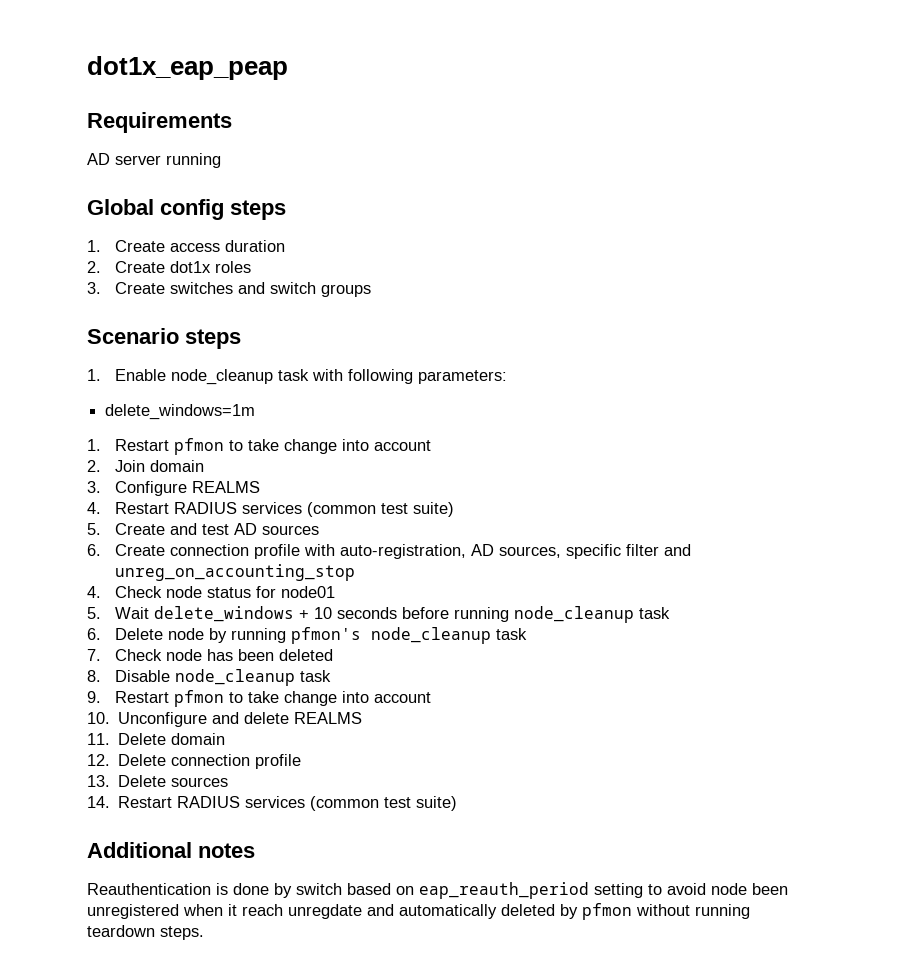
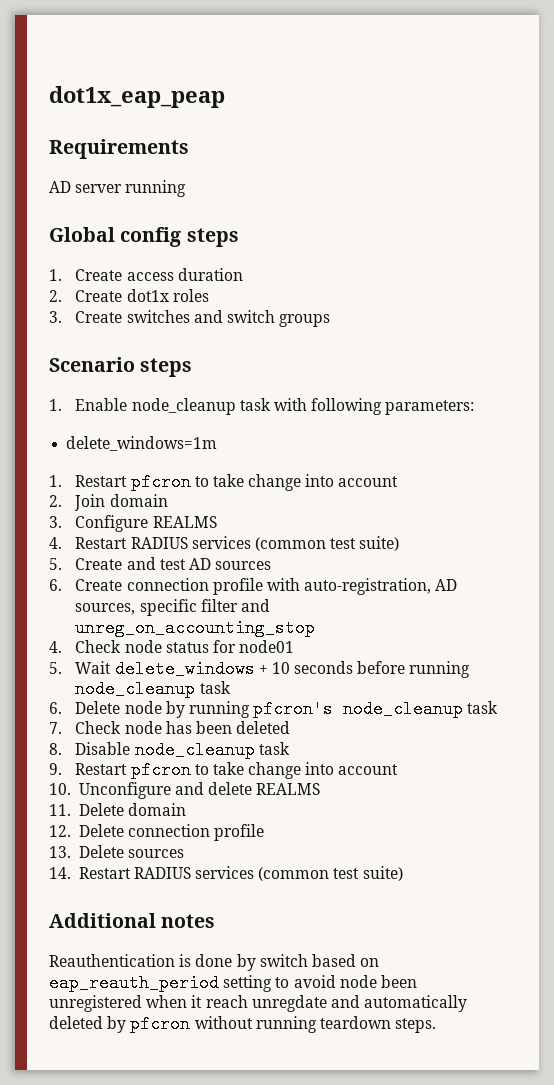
[174,438,225,455] pfmon -> [130,473,191,491] pfcron
[291,627,362,644] pfmon's -> [253,700,334,718] pfcron's
[174,690,225,707] pfmon -> [130,761,191,779] pfcron
[582,903,632,920] pfmon -> [130,1015,191,1033] pfcron

